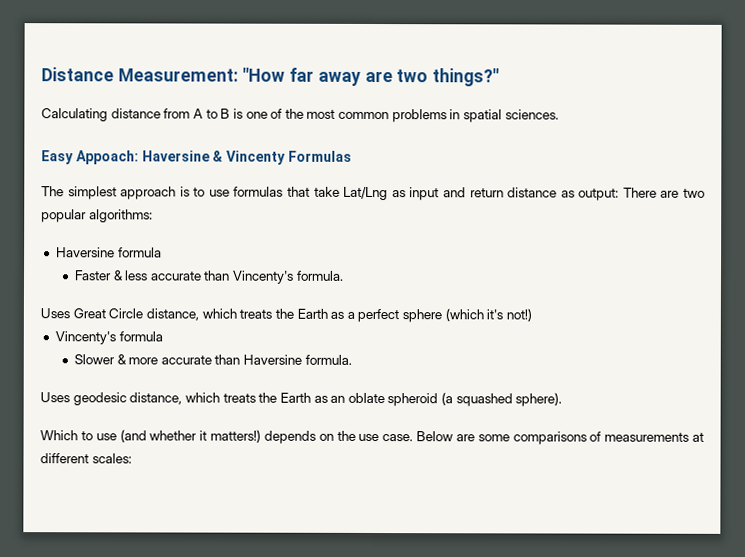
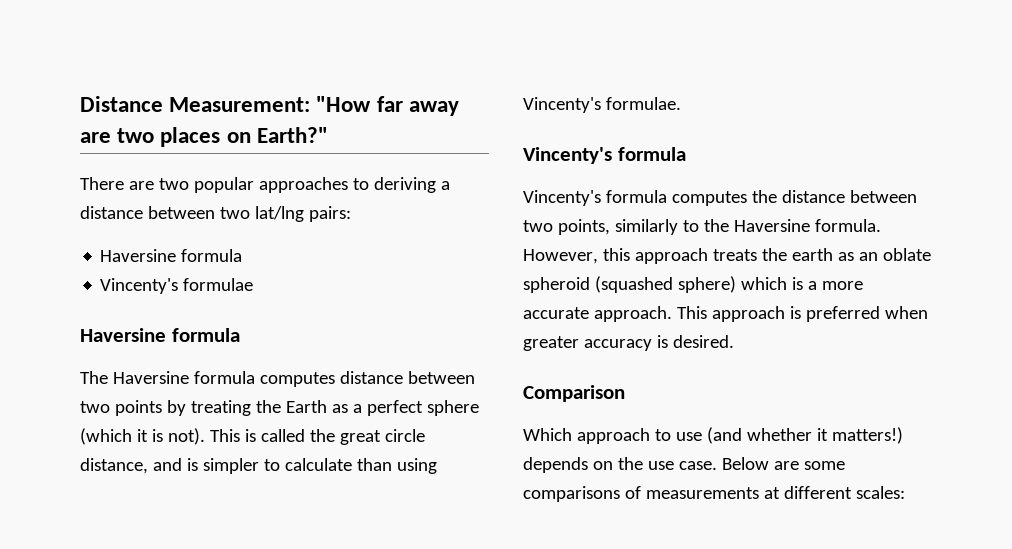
[432,68,500,87] [41,108,559,123] [41,150,352,165] [41,186,705,201] [41,209,153,223] [55,247,162,258] [73,270,344,284] [40,308,273,321] things?" // Calculating distance from A to B is one of the most common problems in spatial sciences. // Easy Appoach: Haversine & Vincenty Formulas // The simplest approach is to use formulas that take Lat/Lng as input and return distance as output: There are two popular algorithms: // Haversine formula // Faster & less accurate than Vincenty's formula. // Uses Great Circle distance, which treats -> [160,127,328,147] [80,177,450,193] [80,206,351,222] [100,249,243,262] [100,278,254,294] [80,328,240,342] [80,371,475,387] [80,400,251,416] places on Earth?" // There are two popular approaches to deriving a distance between two lat/lng pairs: // Haversine formula // Vincenty's formulae // Haversine formula // The Haversine formula computes distance between two points by treating
[486,308,533,322] [54,331,163,345] [73,354,352,365] [40,392,311,406] it's not!) // Vincenty's formula // Slower & more accurate than Haversine formula. // Uses geodesic distance, which treats the Earth -> [136,428,425,445] [80,458,437,474] [523,97,681,113] [523,147,686,164] [523,190,917,206] [523,219,881,235] [523,248,833,264] it is not). This is called the great circle distance, and is simpler to calculate than using Vincenty's formulae. // Vincenty's formula // Vincenty's formula computes the distance between two points, similarly to the Haversine formula. However, this approach treats the earth
[441,392,563,407] (a squashed sphere). -> [594,276,863,293] [523,306,928,322] [523,335,734,351] [523,385,625,402] (squashed sphere) which is a more accurate approach. This approach is preferred when greater accuracy is desired. // Comparison
(78, 435) none -> [576,428,650,444] approach

